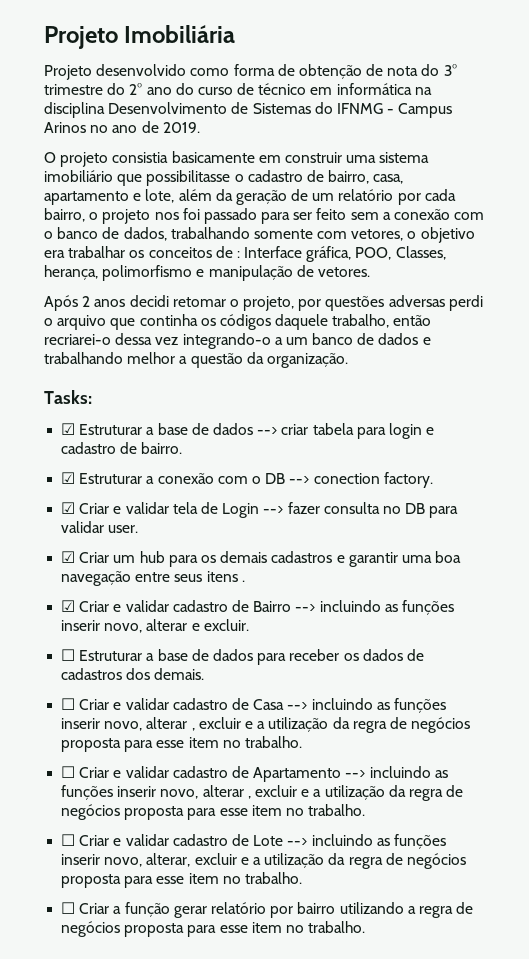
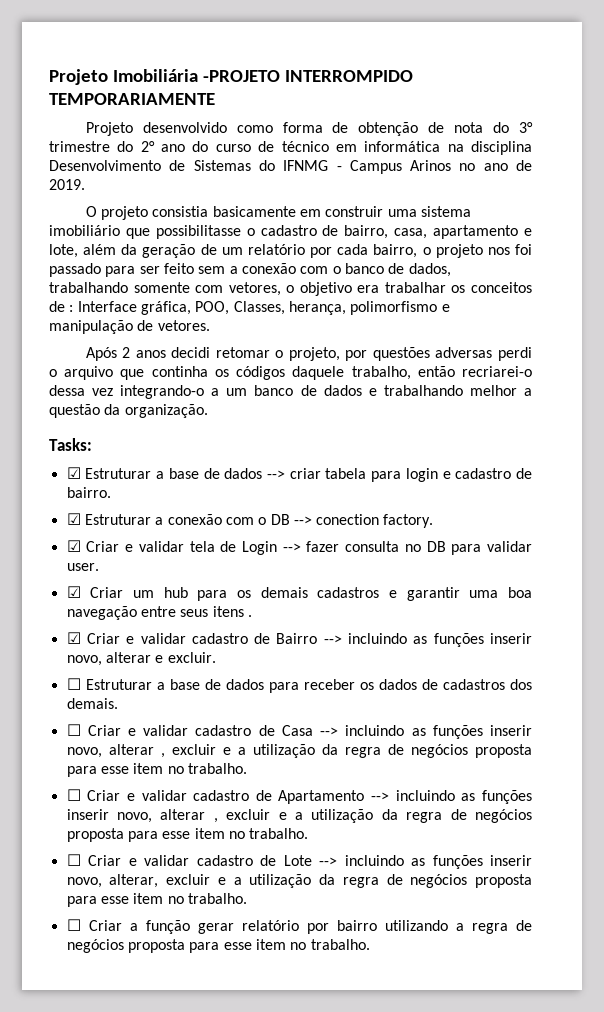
(236, 34) none -> [202,70,413,82] [49,93,215,105] -PROJETO INTERROMPIDO TEMPORARIAMENTE

